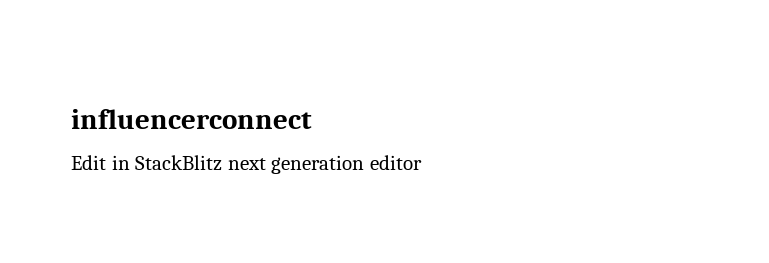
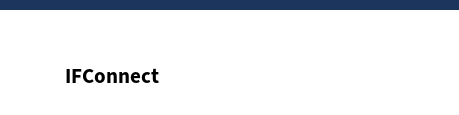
[71,109,312,129] [71,155,422,174] influencerconnect // Edit in StackBlitz next generation editor -> [65,68,159,83] IFConnect

